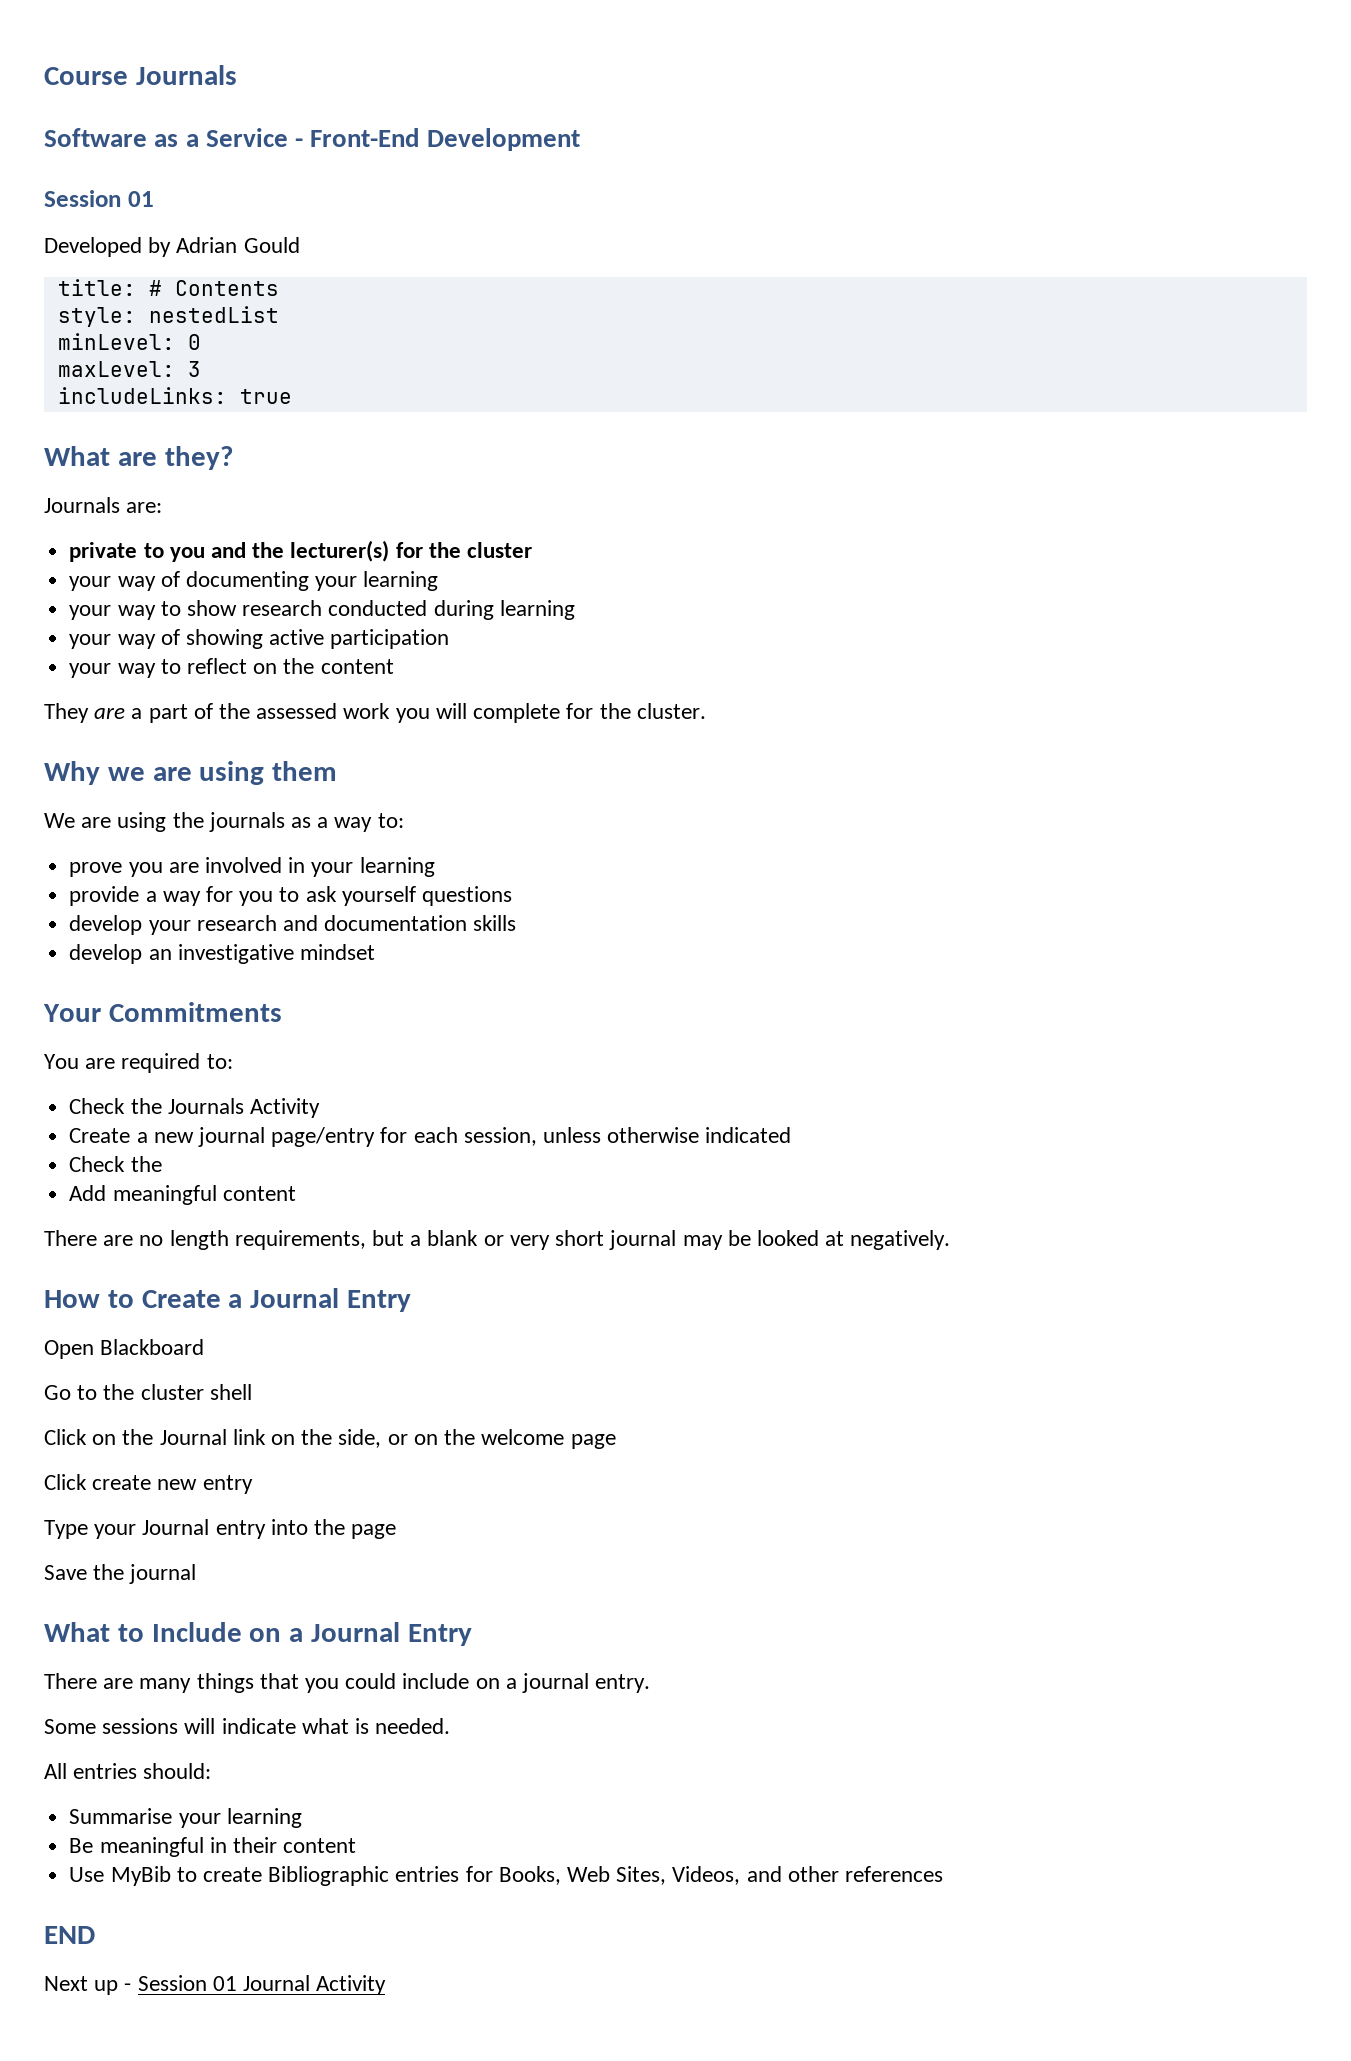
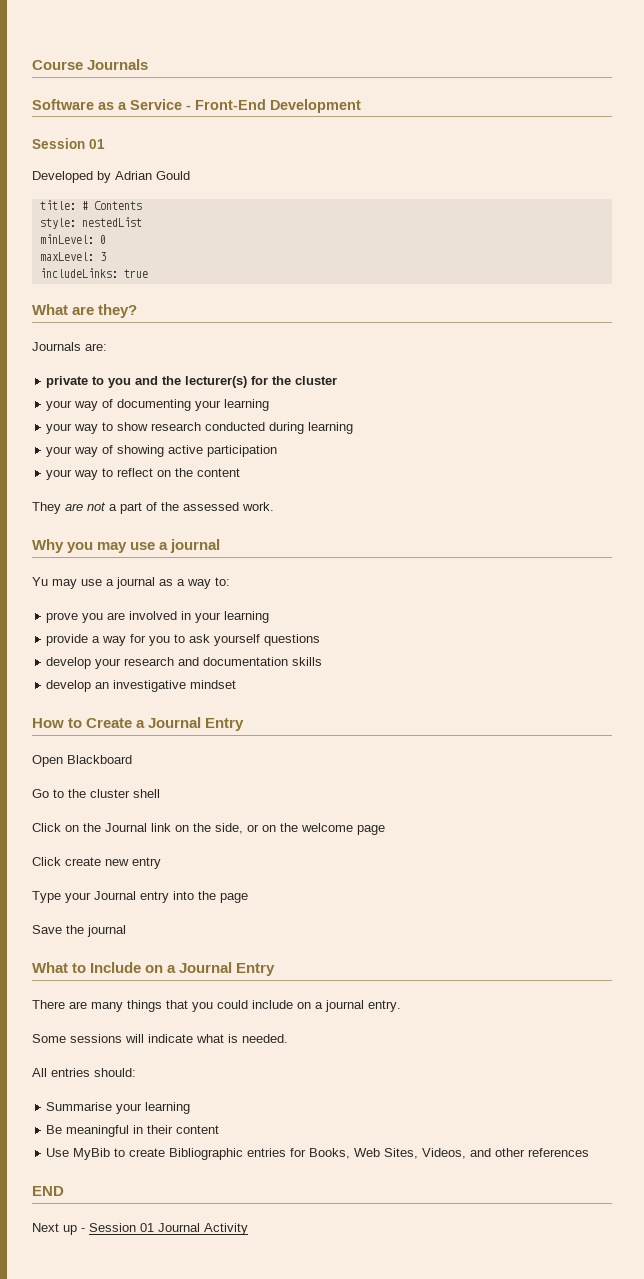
(126, 713) none -> [87,502,106,511] not
[343,703,706,723] [44,761,338,785] [44,812,285,832] work you will complete for the cluster. // Why we are using them // We are using the journals -> [242,502,274,511] [32,539,221,553] [32,577,155,589] work. // Why you may use a journal // Yu may use a journal
[43,1002,282,1022] [44,1053,233,1073] [69,1098,320,1118] [69,1127,792,1147] [69,1156,162,1172] [69,1185,296,1205] [44,1230,951,1250] // Your Commitments // You are required to: // Check the Journals Activity // Create a new journal page/entry for each session, unless otherwise indicated // Check the // Add meaningful content // There are no length requirements, but a blank or very short journal may be looked at negatively. -> (237, 684) none

